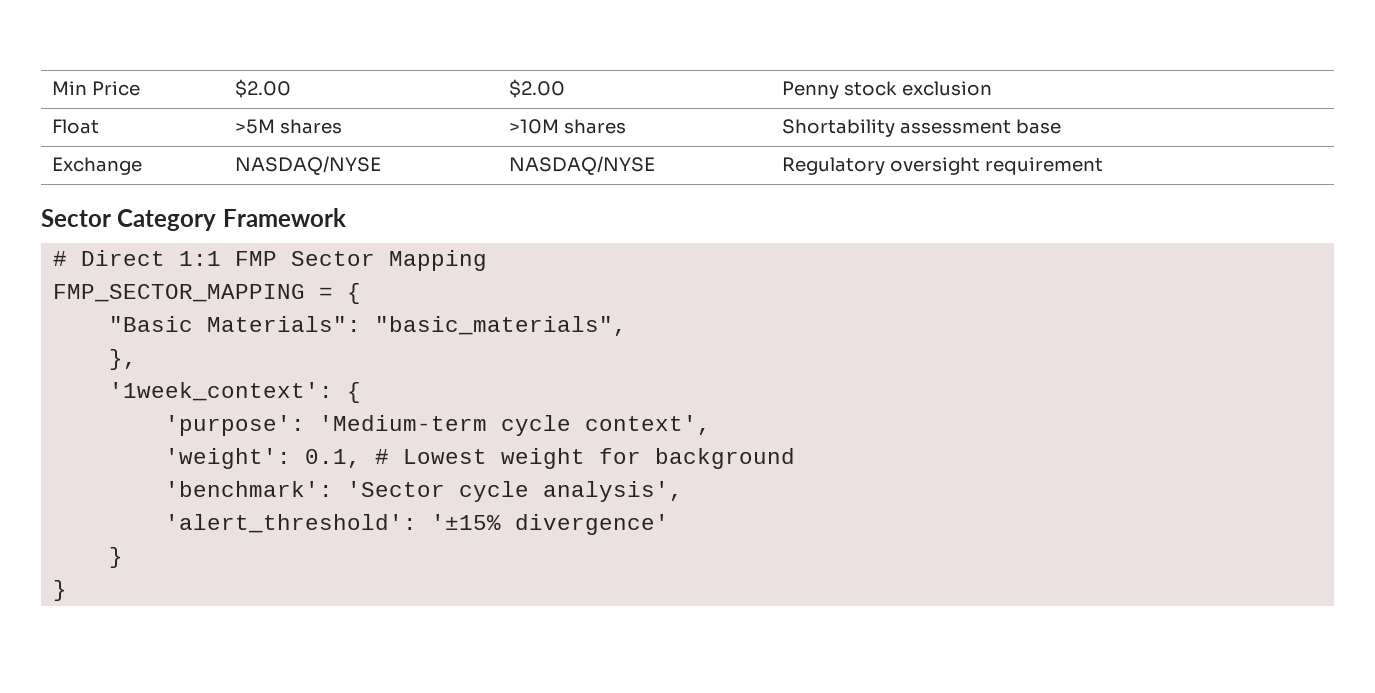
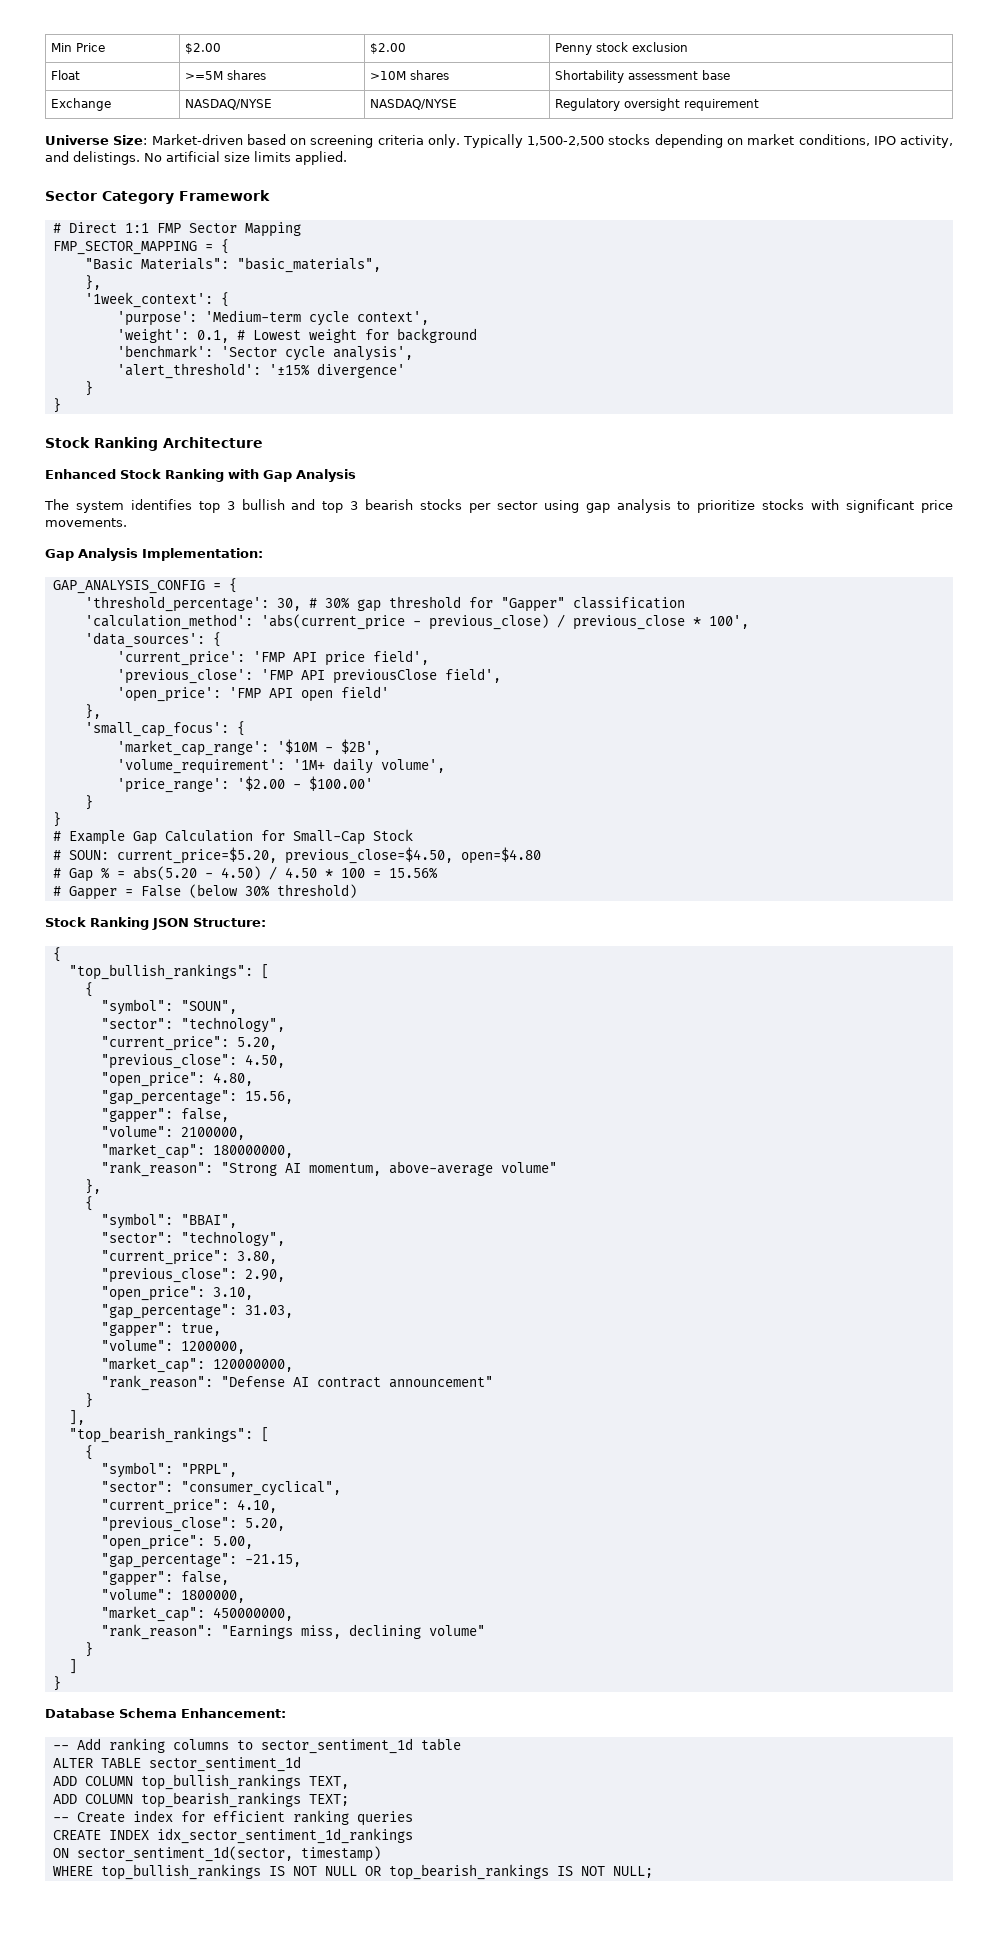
[235,119,276,134] >5M -> [184,71,223,80] >=5M
(1104, 166) none -> [45,134,953,148] [45,151,347,165] // Universe Size: Market-driven based on screening criteria only. Typically 1,500-2,500 stocks depending on market conditions, IPO activity, and delistings. No artificial size limits applied.
(68, 590) none -> [45,437,263,451] [45,469,356,482] [44,499,954,513] [45,518,127,527] [45,548,263,561] [52,578,237,594] [84,596,685,612] [84,614,749,630] [84,632,221,648] [116,650,429,666] [116,668,501,684] [116,686,389,702] [84,704,101,719] [84,721,245,737] [116,739,381,756] [116,758,445,774] [116,776,373,793] [84,795,93,810] [52,812,61,827] [52,829,413,845] [52,847,541,864] [52,866,438,882] [52,884,357,900] [45,917,266,930] [52,947,61,962] [68,964,269,980] [84,982,93,997] [100,999,237,1015] [100,1017,285,1033] [100,1036,277,1051] [100,1054,285,1069] [100,1072,253,1087] [100,1090,293,1105] [100,1108,229,1123] [100,1126,245,1140] [100,1143,293,1159] [100,1161,557,1177] [84,1179,101,1194] [84,1196,93,1211] [100,1213,237,1229] [100,1231,285,1247] [100,1250,277,1265] [100,1268,285,1283] [100,1286,253,1301] [100,1304,293,1319] [100,1322,221,1337] [100,1340,245,1354] [100,1357,293,1373] [100,1375,493,1391] [84,1393,93,1408] [68,1410,85,1425] [68,1427,269,1443] [84,1445,93,1460] [100,1462,237,1478] [100,1481,341,1496] [100,1499,277,1514] [100,1517,285,1532] [100,1535,253,1550] [100,1553,301,1568] [100,1571,229,1586] [100,1589,245,1603] [100,1606,293,1622] [100,1624,485,1640] [84,1642,93,1657] [68,1659,77,1674] [52,1676,61,1691] [45,1708,286,1718] [52,1738,461,1754] [52,1756,301,1772] [52,1774,349,1790] [52,1792,349,1808] [52,1810,413,1826] [52,1828,413,1844] [52,1846,381,1862] [52,1864,653,1880] // Stock Ranking Architecture // Enhanced Stock Ranking with Gap Analysis // The system identifies top 3 bullish and top 3 bearish stocks per sector using gap analysis to prioritize stocks with significant price movements. // Gap Analysis Implementation: // GAP_ANALYSIS_CONFIG = { // 'threshold_percentage': 30, # 30% gap threshold for "Gapper" classification // 'calculation_method': 'abs(current_price - previous_close) / previous_close * 100', // 'data_sources': { // 'current_price': 'FMP API price field', // 'previous_close': 'FMP API previousClose field', // 'open_price': 'FMP API open field' // }, // 'small_cap_focus': { // 'market_cap_range': '$10M - $2B', // 'volume_requirement': '1M+ daily volume', // 'price_range': '$2.00 - $100.00' // } // } // # Example Gap Calculation for Small-Cap Stock // # SOUN: current_price=$5.20, previous_close=$4.50, open=$4.80 // # Gap % = abs(5.20 - 4.50) / 4.50 * 100 = 15.56% // # Gapper = False (below 30% threshold) // Stock Ranking JSON Structure: // { // "top_bullish_rankings": [ // { // "symbol": "SOUN", // "sector": "technology", // "current_price": 5.20, // "previous_close": 4.50, // "open_price": 4.80, // "gap_percentage": 15.56, // "gapper": false, // "volume": 2100000, // "market_cap": 180000000, // "rank_reason": "Strong AI momentum, above-average volume" // }, // { // "symbol": "BBAI", // "sector": "technology", // "current_price": 3.80, // "previous_close": 2.90, // "open_price": 3.10, // "gap_percentage": 31.03, // "gapper": true, // "volume": 1200000, // "market_cap": 120000000, // "rank_reason": "Defense AI contract announcement" // } // ], // "top_bearish_rankings": [ // { // "symbol": "PRPL", // "sector": "consumer_cyclical", // "current_price": 4.10, // "previous_close": 5.20, // "open_price": 5.00, // "gap_percentage": -21.15, // "gapper": false, // "volume": 1800000, // "market_cap": 450000000, // "rank_reason": "Earnings miss, declining volume" // } // ] // } // Database Schema Enhancement: // -- Add ranking columns to sector_sentiment_1d table // ALTER TABLE sector_sentiment_1d // ADD COLUMN top_bullish_rankings TEXT, // ADD COLUMN top_bearish_rankings TEXT; // -- Create index for efficient ranking queries // CREATE INDEX idx_sector_sentiment_1d_rankings // ON sector_sentiment_1d(sector, timestamp) // WHERE top_bullish_rankings IS NOT NULL OR top_bearish_rankings IS NOT NULL;

